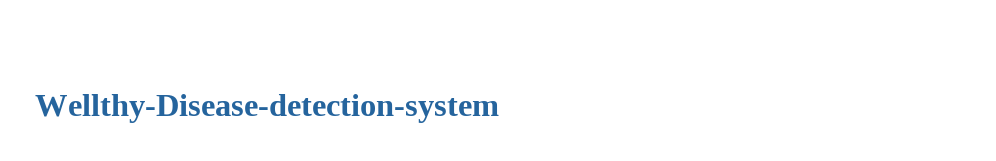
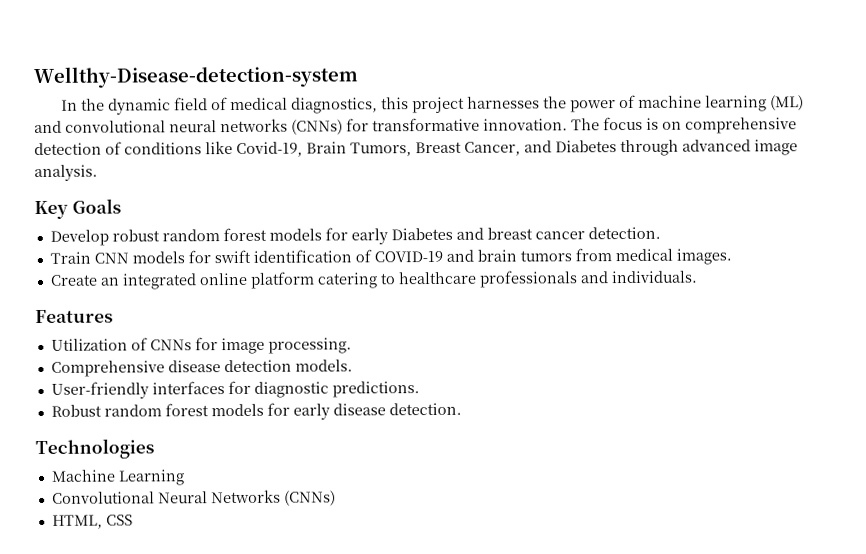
(499, 108) none -> [61,94,805,115] [34,116,797,135] [34,139,798,157] [34,164,98,182] [34,198,121,220] [49,226,661,246] [49,248,732,265] [49,270,698,290] [35,309,113,324] [50,337,352,355] [50,359,353,377] [50,380,420,399] [50,402,462,420] [35,438,154,460] [50,469,185,486] [51,489,336,506] [51,514,133,529] // In the dynamic field of medical diagnostics, this project harnesses the power of machine learning (ML) and convolutional neural networks (CNNs) for transformative innovation. The focus is on comprehensive detection of conditions like Covid-19, Brain Tumors, Breast Cancer, and Diabetes through advanced image analysis. // Key Goals // Develop robust random forest models for early Diabetes and breast cancer detection. // Train CNN models for swift identification of COVID-19 and brain tumors from medical images. // Create an integrated online platform catering to healthcare professionals and individuals. // Features // Utilization of CNNs for image processing. // Comprehensive disease detection models. // User-friendly interfaces for diagnostic predictions. // Robust random forest models for early disease detection. // Technologies // Machine Learning // Convolutional Neural Networks (CNNs) // HTML, CSS

